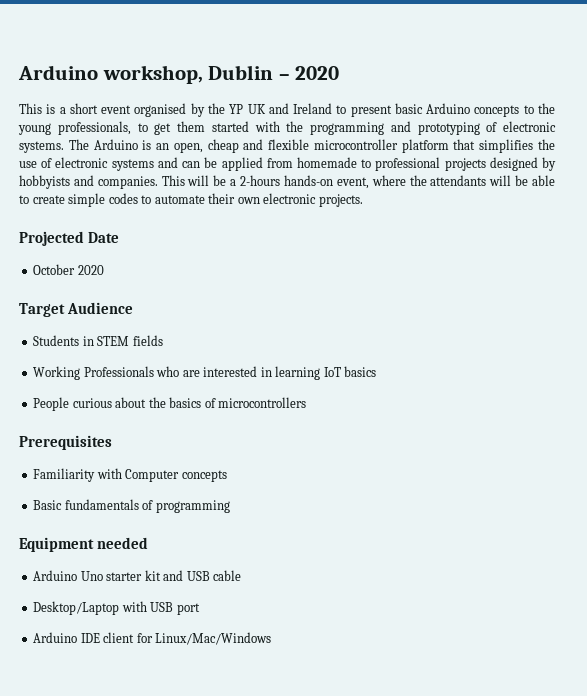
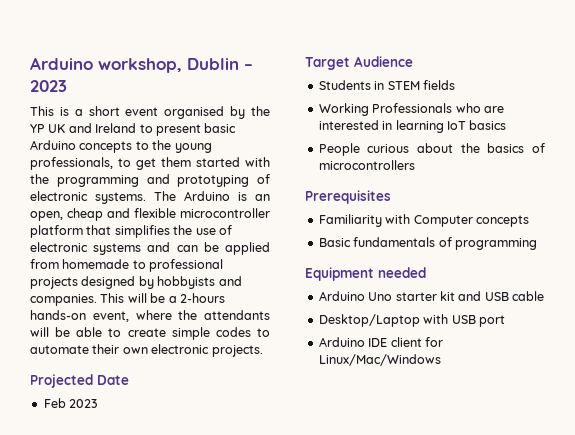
[295,66,340,80] 2020 -> [30,80,67,92] 2023
[33,264,104,275] October 2020 -> [43,398,99,408] Feb 2023

